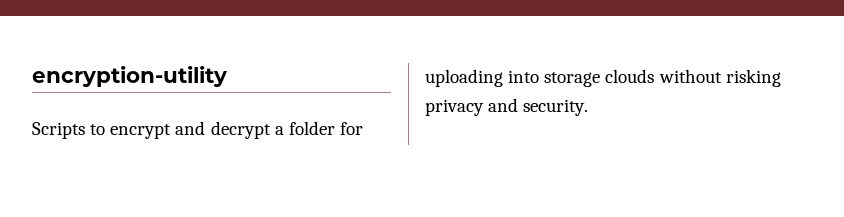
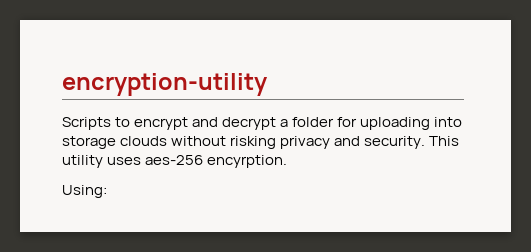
(589, 107) none -> [429,136,460,146] [62,155,288,168] [62,185,107,198] This utility uses aes-256 encyrption. // Using:

